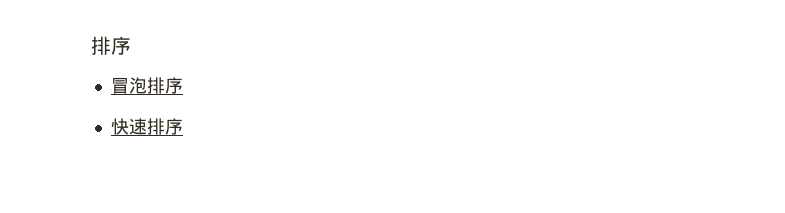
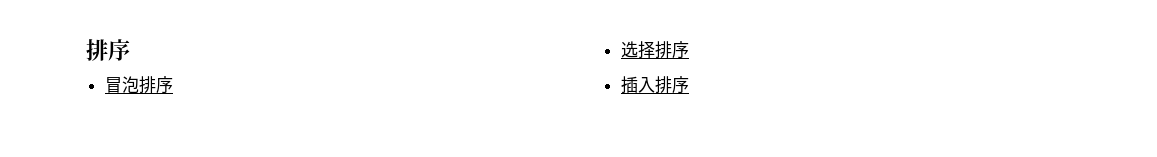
[110,118,183,135] 快速排序 -> [620,41,689,59] [620,76,689,94] 选择排序 // 插入排序

